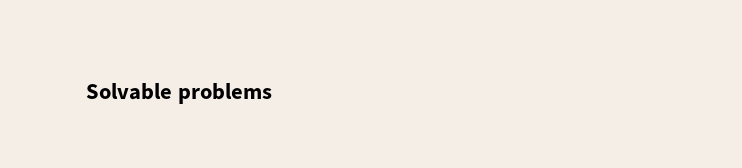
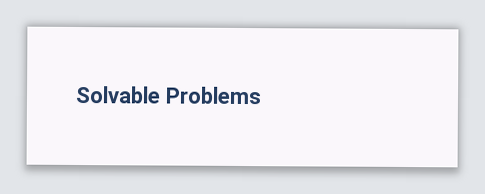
[178,83,273,104] problems -> [164,86,262,105] Problems

